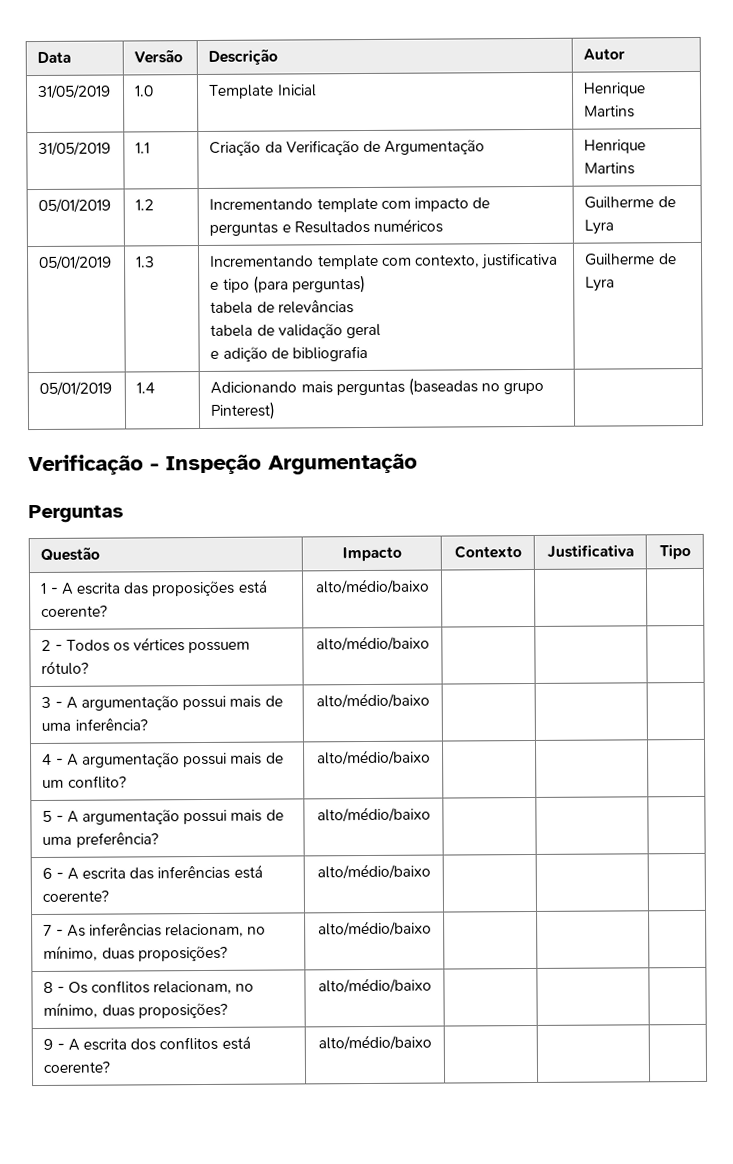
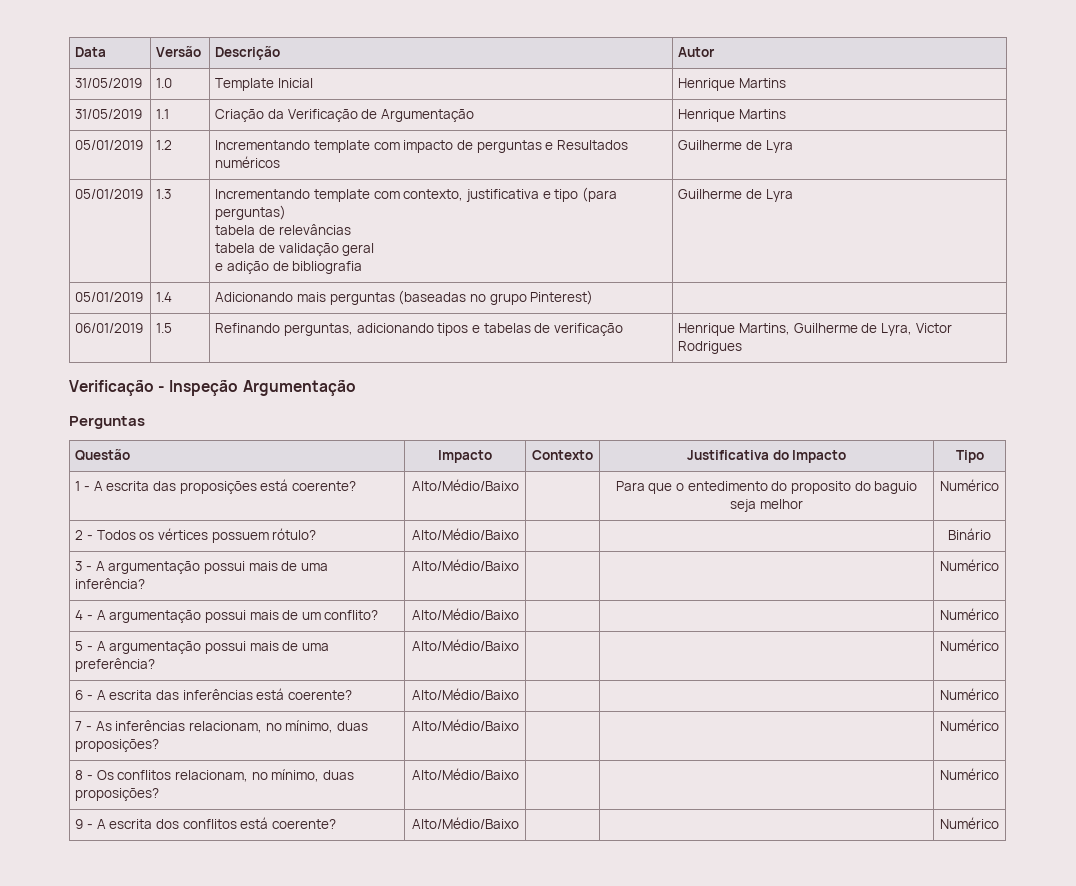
(277, 410) none -> [75,323,144,333] [156,323,173,333] [215,323,623,336] [678,323,952,336] [678,341,743,354] // 06/01/2019 | 1.5 | Refinando perguntas, adicionando tipos e tabelas de verificação | Henrique Martins, Guilherme de Lyra, Victor Rodrigues
(634, 551) none -> [772,450,847,463] do Impacto
[314,578,430,595] alto/médio/baixo | | | -> [411,479,519,491] [615,481,918,494] [730,499,803,512] [940,479,999,491] Alto/Médio/Baixo | | Para que o entedimento do proposito do baguio seja melhor | Numérico
[315,635,430,652] alto/médio/baixo | | | -> [411,528,519,540] [948,528,991,540] Alto/Médio/Baixo | | | Binário
[315,692,430,709] alto/médio/baixo | | | -> [411,559,519,571] [940,559,999,571] Alto/Médio/Baixo | | | Numérico
[316,749,431,766] alto/médio/baixo | | | -> [411,608,519,620] [940,608,999,620] Alto/Médio/Baixo | | | Numérico
[316,806,431,823] alto/médio/baixo | | | -> [411,639,519,651] [940,639,999,651] Alto/Médio/Baixo | | | Numérico
[316,863,431,880] alto/médio/baixo | | | -> [411,688,519,700] [940,688,999,700] Alto/Médio/Baixo | | | Numérico
[317,920,432,937] alto/médio/baixo | | | -> [411,719,519,731] [940,719,999,731] Alto/Médio/Baixo | | | Numérico
[317,977,432,994] alto/médio/baixo | | | -> [411,768,519,780] [940,768,999,780] Alto/Médio/Baixo | | | Numérico
[317,1034,432,1051] alto/médio/baixo | | | -> [411,817,519,829] [940,817,999,829] Alto/Médio/Baixo | | | Numérico

